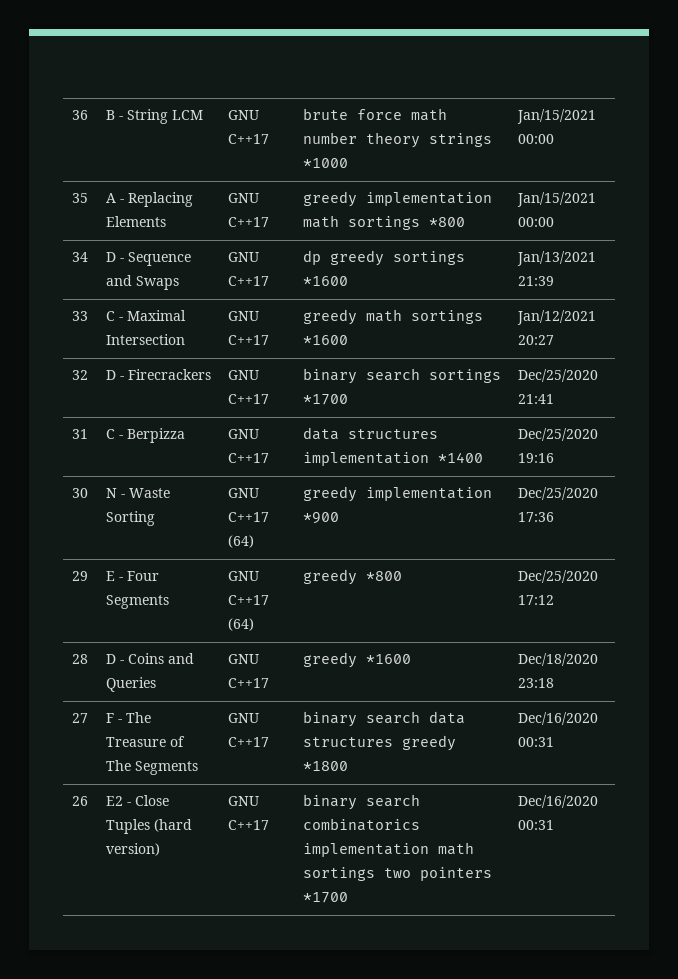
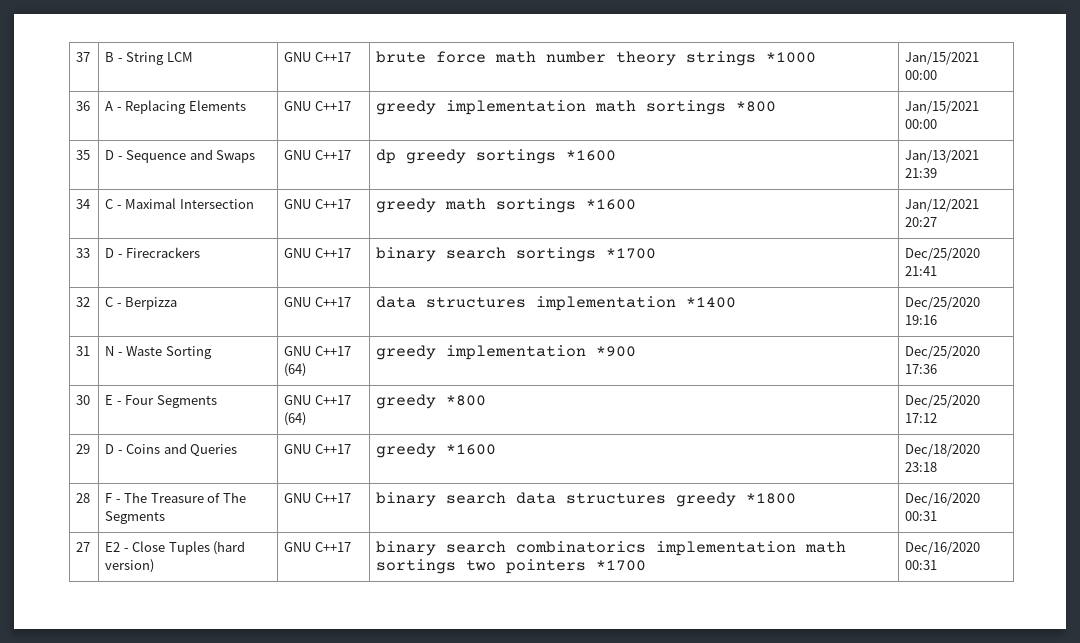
[71,110,88,120] 36 -> [76,52,91,62] 37
[71,193,88,203] 35 -> [76,101,91,111] 36
[71,252,88,262] 34 -> [76,150,91,160] 35
[71,311,88,321] 33 -> [76,199,91,209] 34
[71,370,88,380] 32 -> [76,248,91,258] 33
[71,429,88,439] 31 -> [76,297,91,307] 32
[71,488,88,498] 30 -> [76,346,91,356] 31
[71,571,88,581] 29 -> [76,395,91,405] 30
[71,654,88,664] 28 -> [76,444,91,454] 29
[71,713,88,723] 27 -> [76,493,91,503] 28
[71,796,88,806] 26 -> [76,542,91,552] 27

